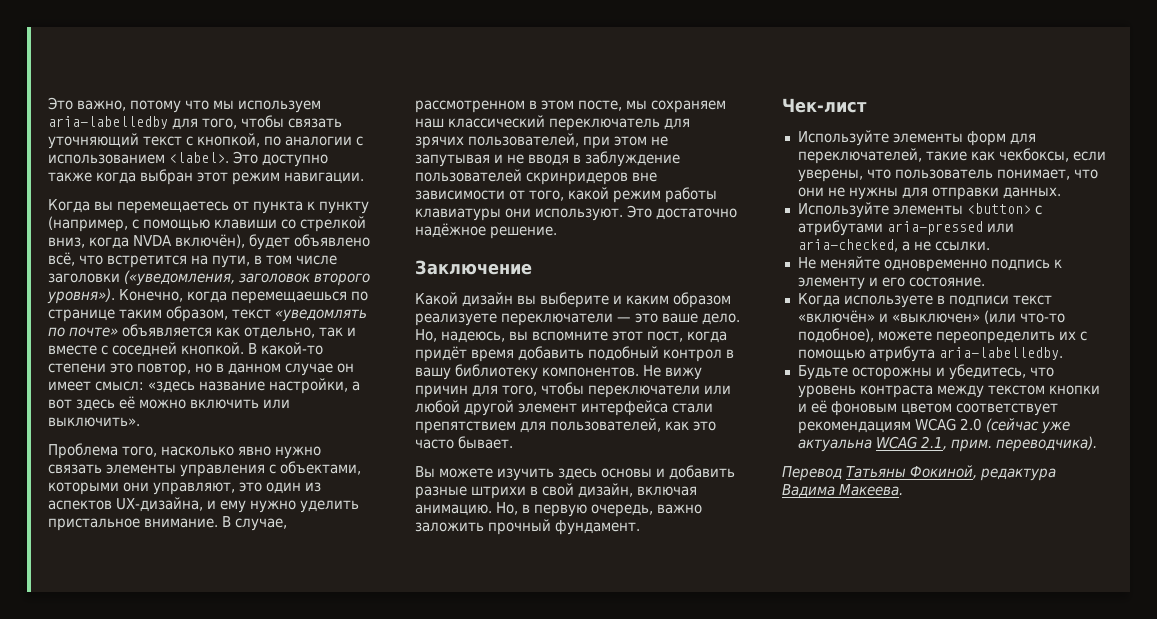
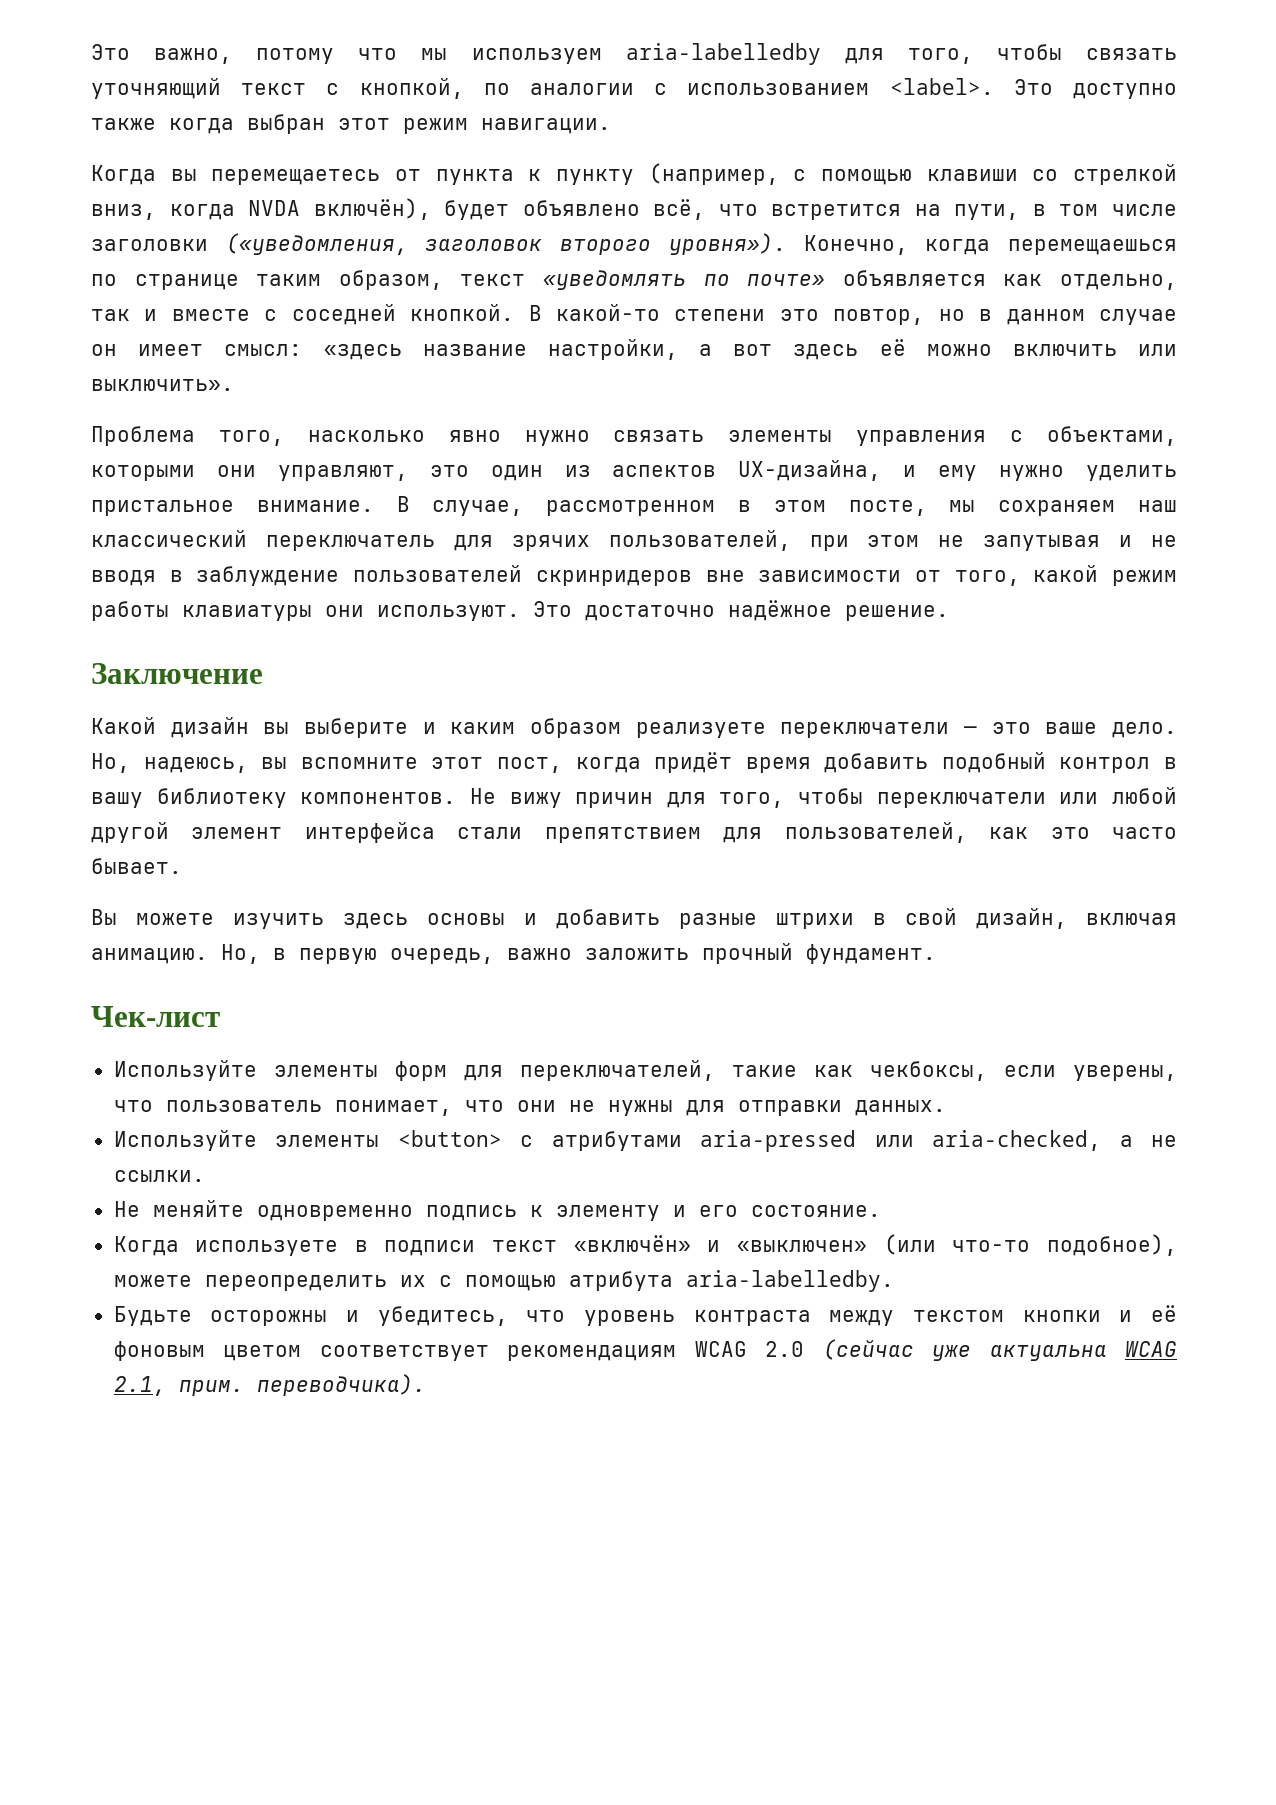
[782,465,1056,481] [782,484,903,498] // Перевод Татьяны Фокиной, редактура Вадима Макеева. -> (426, 1385) none

